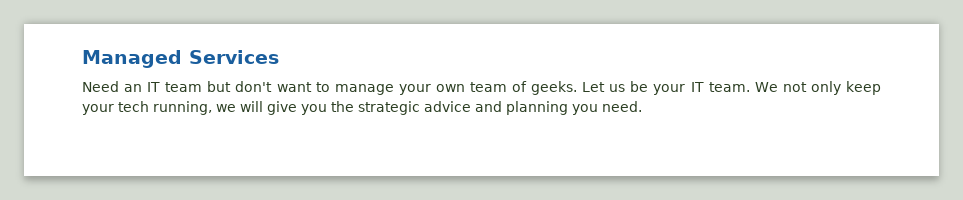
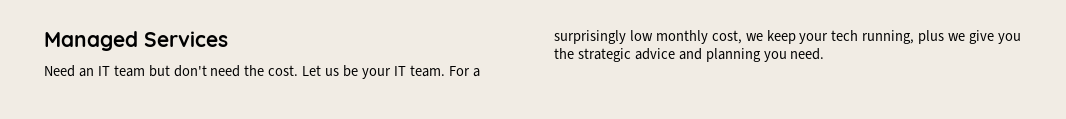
[276,81,578,95] want to manage your own team of geeks. -> [210,65,299,77] need the cost.
[754,81,841,95] We not only -> [448,66,480,77] [554,30,763,44] For a surprisingly low monthly cost, we
[216,101,263,112] we will -> [918,30,966,44] plus we

